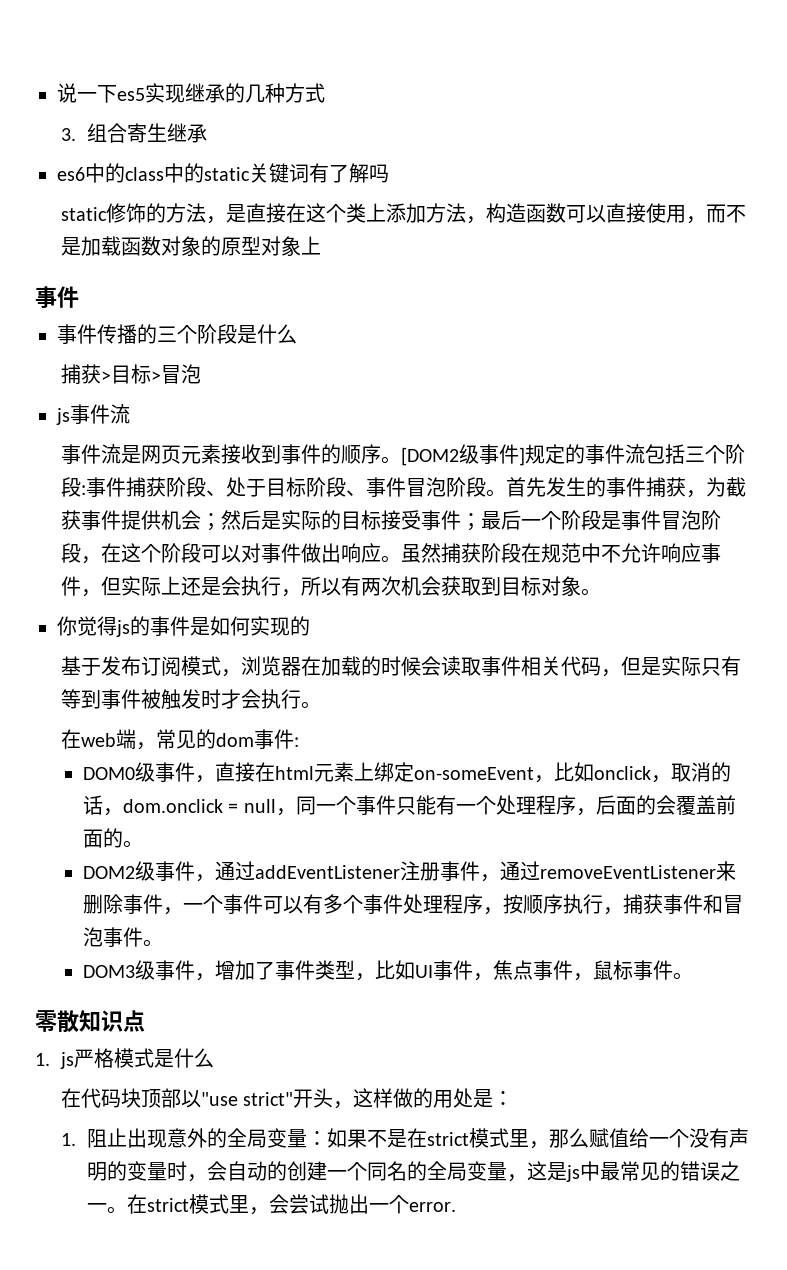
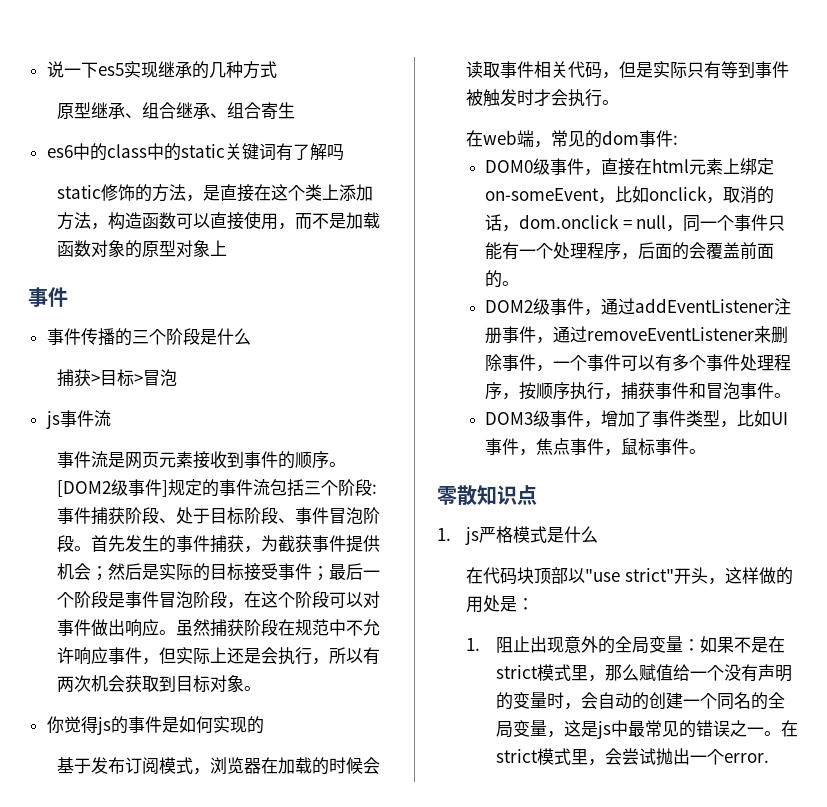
[60,128,76,141] 3. -> [57,102,228,119] 原型继承、组合继承、
[166,123,207,143] 继承 -> (296, 110) none

